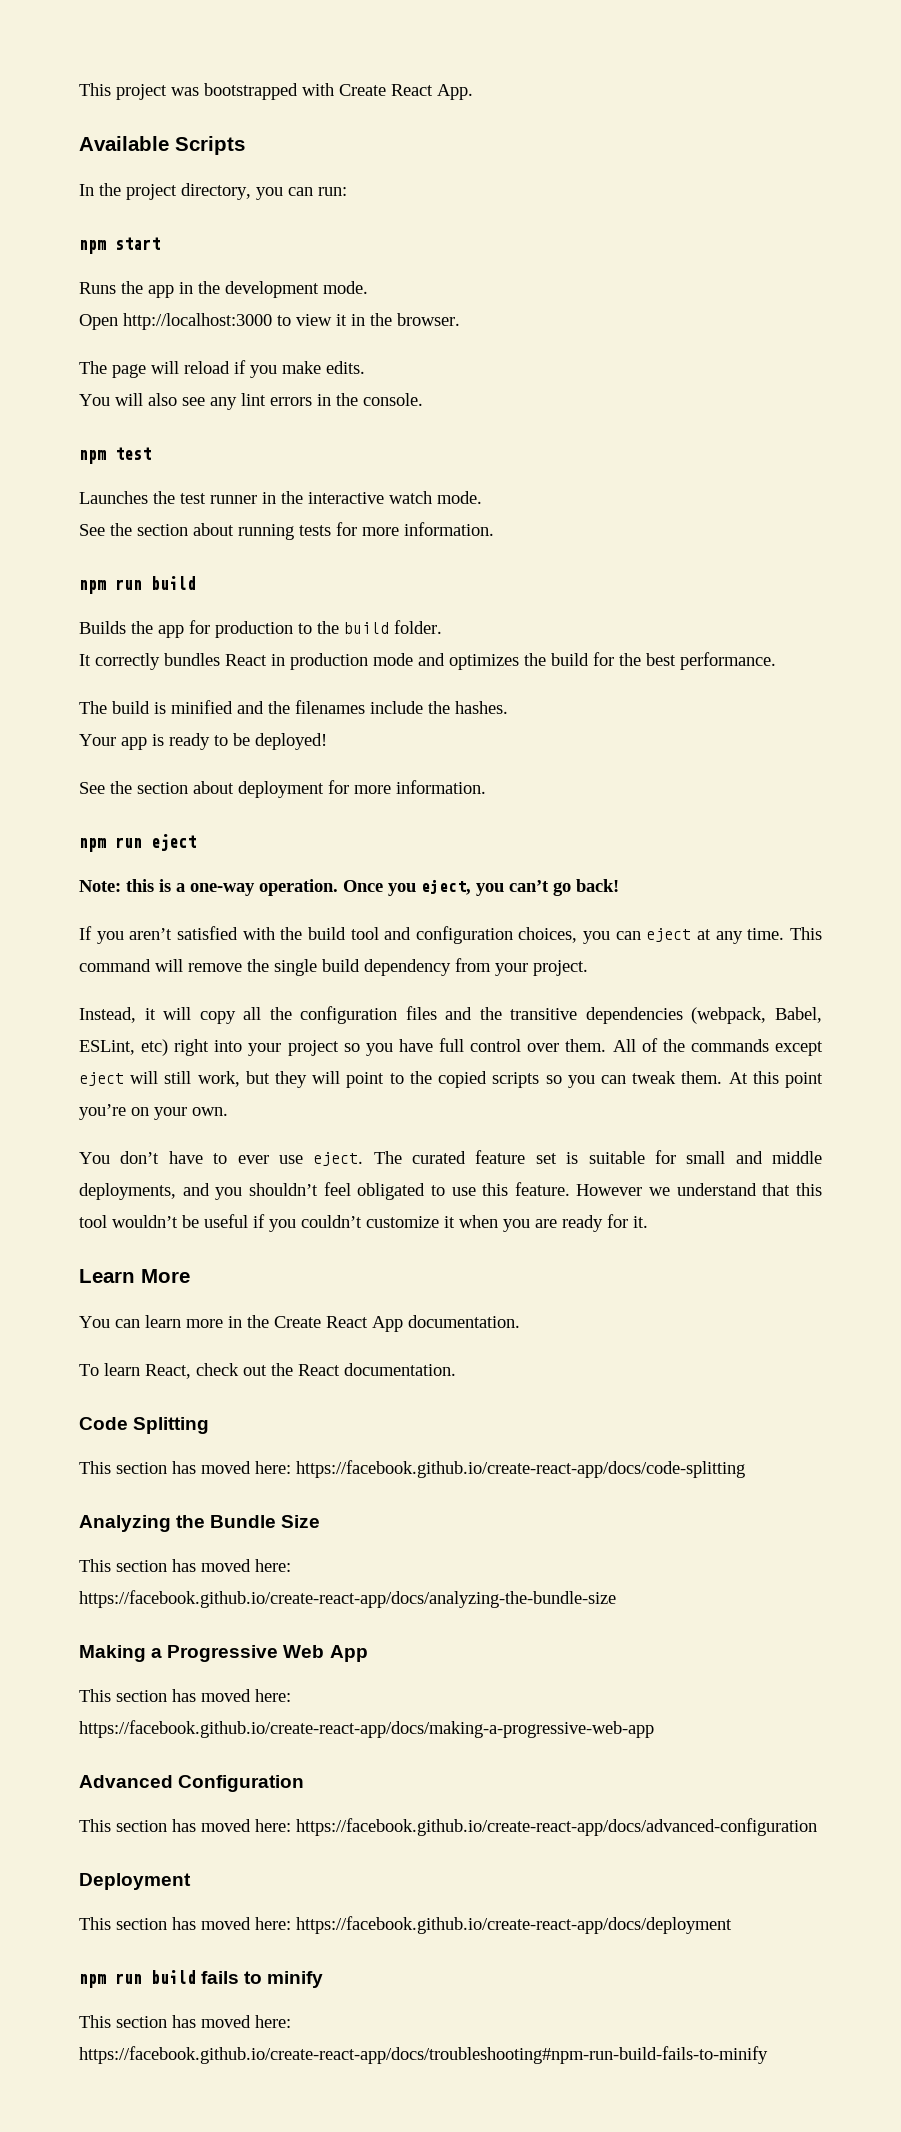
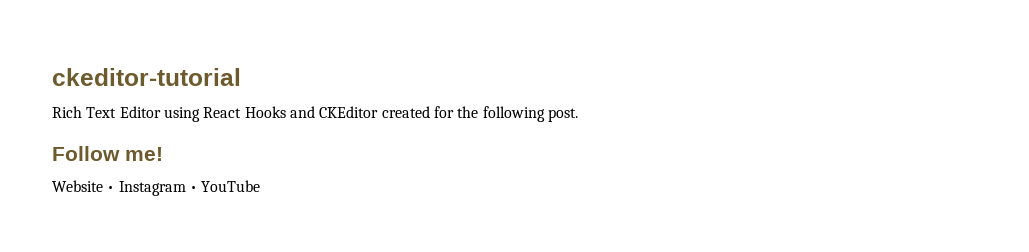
[79,83,473,100] [79,136,245,155] [79,183,347,200] [79,237,160,254] [79,281,368,298] [79,313,460,330] [79,360,365,378] [79,393,423,410] [79,447,151,464] [79,491,482,504] [79,522,494,540] [79,576,196,594] [79,620,442,638] [79,652,776,670] [79,700,508,714] [79,733,327,750] [79,780,486,798] [79,834,196,852] [79,879,619,896] [79,926,822,944] [79,958,588,976] [79,1006,822,1024] [79,1038,824,1056] [79,1071,824,1088] [79,1104,228,1120] [79,1150,822,1166] [79,1182,822,1200] [79,1214,648,1232] [79,1269,190,1283] [79,1315,520,1332] [79,1363,456,1379] [79,1417,210,1434] [79,1460,745,1478] [79,1515,321,1532] [79,1559,291,1572] [79,1590,616,1608] [79,1645,368,1662] [79,1689,291,1702] [79,1720,654,1738] [79,1775,305,1792] [79,1818,817,1836] [79,1873,191,1890] [79,1916,732,1934] [79,1970,324,1988] [79,2015,291,2028] [79,2046,768,2064] This project was bootstrapped with Create React App. // Available Scripts // In the project directory, you can run: // npm start // Runs the app in the development mode. // Open http://localhost:3000 to view it in the browser. // The page will reload if you make edits. // You will also see any lint errors in the console. // npm test // Launches the test runner in the interactive watch mode. // See the section about running tests for more information. // npm run build // Builds the app for production to the build folder. // It correctly bundles React in production mode and optimizes the build for the best performance. // The build is minified and the filenames include the hashes. // Your app is ready to be deployed! // See the section about deployment for more information. // npm run eject // Note: this is a one-way operation. Once you eject, you can’t go back! // If you aren’t satisfied with the build tool and configuration choices, you can eject at any time. This command will remove the single build dependency from your project. // Instead, it will copy all the configuration files and the transitive dependencies (webpack, Babel, ESLint, etc) right into your project so you have full control over them. All of the commands except eject will still work, but they will point to the copied scripts so you can tweak them. At this point you’re on your own. // You don’t have to ever use eject. The curated feature set is suitable for small and middle deployments, and you shouldn’t feel obligated to use this feature. However we understand that this tool wouldn’t be useful if you couldn’t customize it when you are ready for it. // Learn More // You can learn more in the Create React App documentation. // To learn React, check out the React documentation. // Code Splitting // This section has moved here: https://facebook.github.io/create-react-app/docs/code-splitting // Analyzing the Bundle Size // This section has moved here: https://facebook.github.io/create-react-app/docs/analyzing-the-bundle-size // Making a Progressive Web App // This section has moved here: https://facebook.github.io/create-react-app/docs/making-a-progressive-web-app // Advanced Configuration // This section has moved here: https://facebook.github.io/create-react-app/docs/advanced-configuration // Deployment // This section has moved here: https://facebook.github.io/create-react-app/docs/deployment // npm run build fails to minify // This section has moved here: https://facebook.github.io/create-react-app/docs/troubleshooting#npm-run-build-fails-to-minify -> [52,68,241,86] [52,106,578,122] [52,146,163,161] [52,180,261,196] ckeditor-tutorial // Rich Text Editor using React Hooks and CKEditor created for the following post. // Follow me! // Website • Instagram • YouTube

